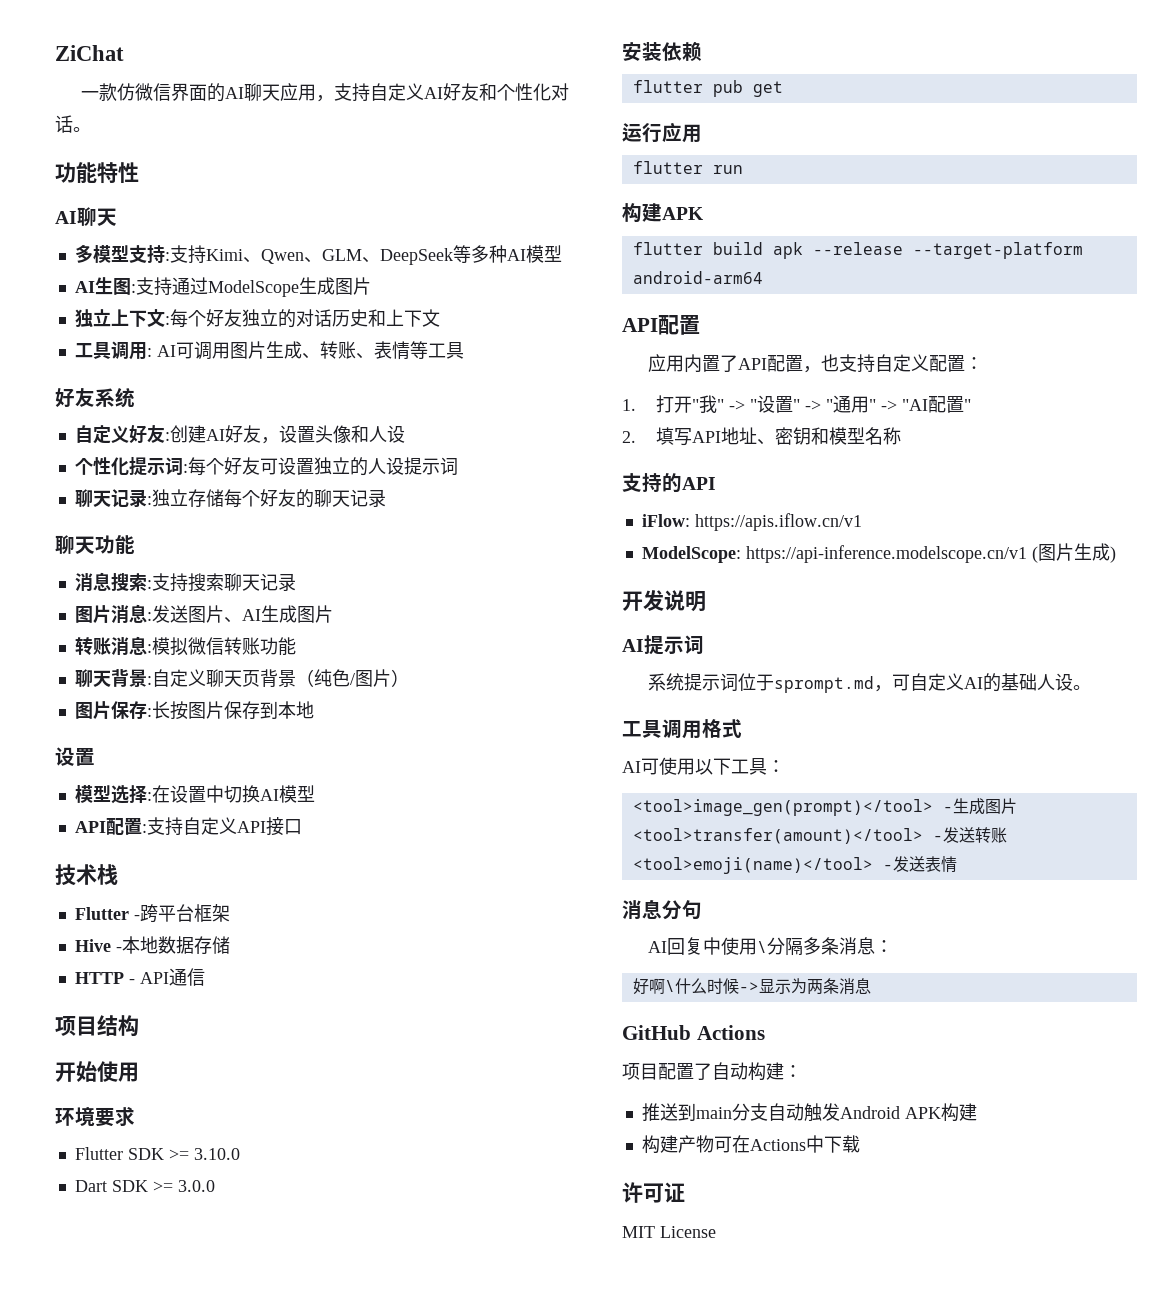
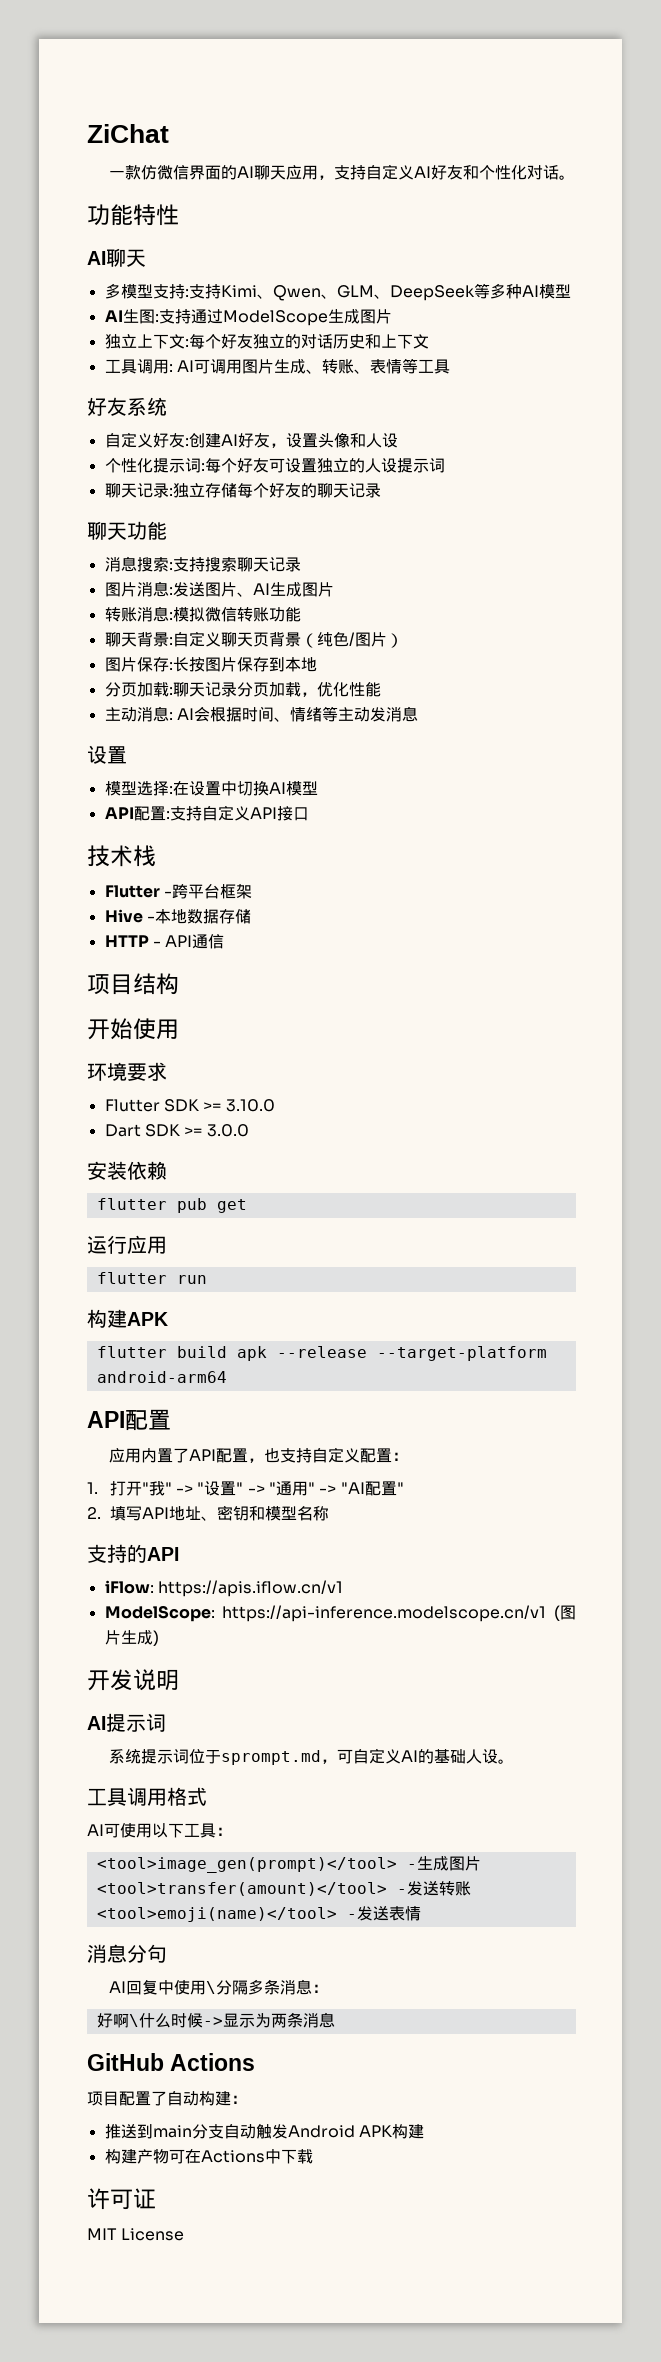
(314, 710) none -> [104,682,381,697] [104,706,418,722] // 分页加载:聊天记录分页加载，优化性能 // 主动消息: AI会根据时间、情绪等主动发消息

